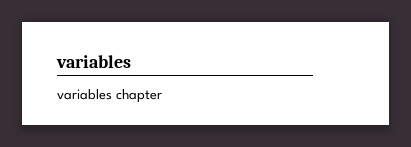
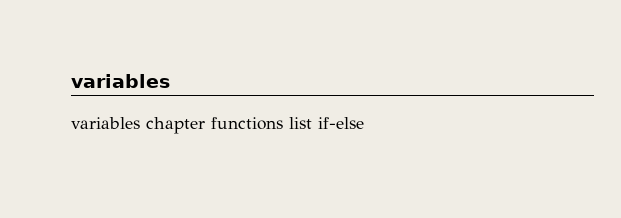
(162, 96) none -> [211,117,364,130] functions list if-else

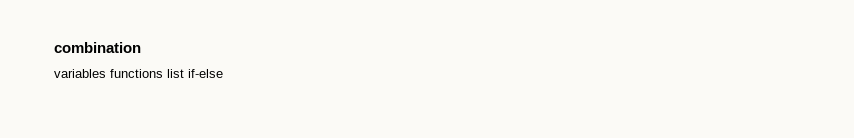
[71,74,170,88] [71,117,205,134] variables // variables chapter -> [54,42,141,53] [54,69,106,78] combination // variables

